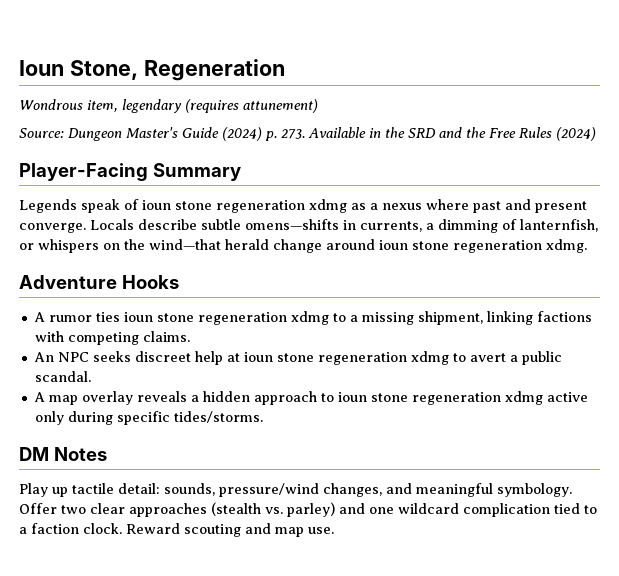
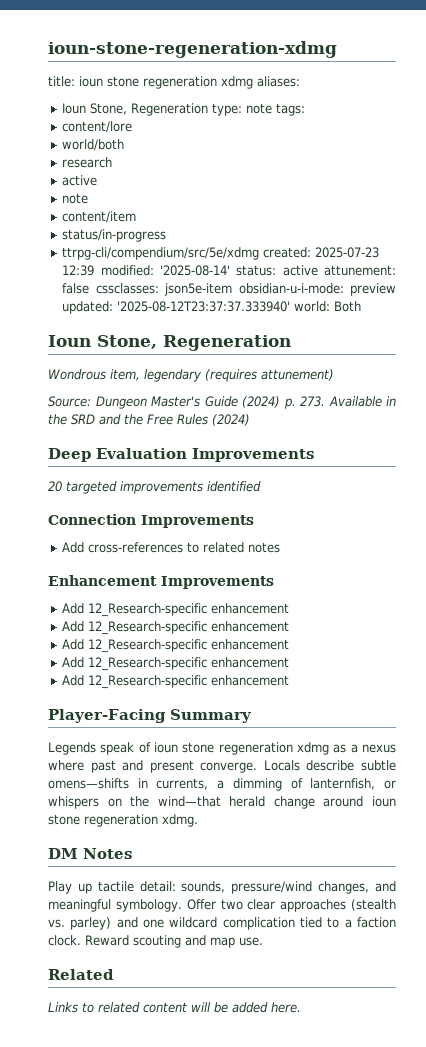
(19, 68) none -> [48,41,337,58] [48,76,300,89] [62,103,306,116] [62,121,133,133] [62,139,125,151] [62,157,113,168] [62,175,98,186] [62,193,89,204] [62,211,137,223] [62,229,167,242] [62,247,380,260] [62,265,396,276] [62,283,396,296] [62,301,362,314] ioun-stone-regeneration-xdmg // title: ioun stone regeneration xdmg aliases: // Ioun Stone, Regeneration type: note tags: // content/lore // world/both // research // active // note // content/item // status/in-progress // ttrpg-cli/compendium/src/5e/xdmg created: 2025-07-23 12:39 modified: '2025-08-14' status: active attunement: false cssclasses: json5e-item obsidian-u-i-mode: preview updated: '2025-08-12T23:37:37.333940' world: Both //
(596, 134) none -> [48,448,314,462] [48,481,261,494] [48,514,254,528] [62,542,281,553] [48,575,274,589] [62,603,290,617] [62,621,290,635] [62,639,290,653] [62,657,290,671] [62,675,290,689] // Deep Evaluation Improvements // 20 targeted improvements identified // Connection Improvements // Add cross-references to related notes // Enhancement Improvements // Add 12_Research-specific enhancement // Add 12_Research-specific enhancement // Add 12_Research-specific enhancement // Add 12_Research-specific enhancement // Add 12_Research-specific enhancement
[19,275,179,289] [33,311,592,325] [34,331,190,345] [33,351,562,365] [34,371,91,382] [33,391,588,405] [34,411,263,425] // Adventure Hooks // A rumor ties ioun stone regeneration xdmg to a missing shipment, linking factions with competing claims. // An NPC seeks discreet help at ioun stone regeneration xdmg to avert a public scandal. // A map overlay reveals a hidden approach to ioun stone regeneration xdmg active only during specific tides/storms. -> (198, 820) none
(334, 530) none -> [48,969,114,980] [48,1002,301,1013] // Related // Links to related content will be added here.

